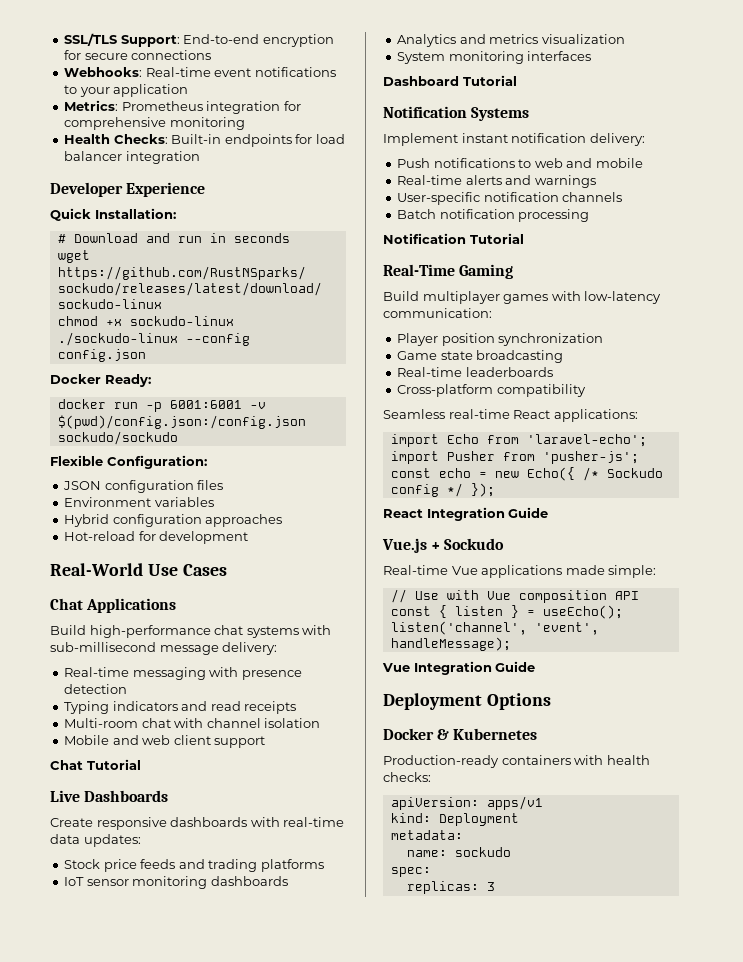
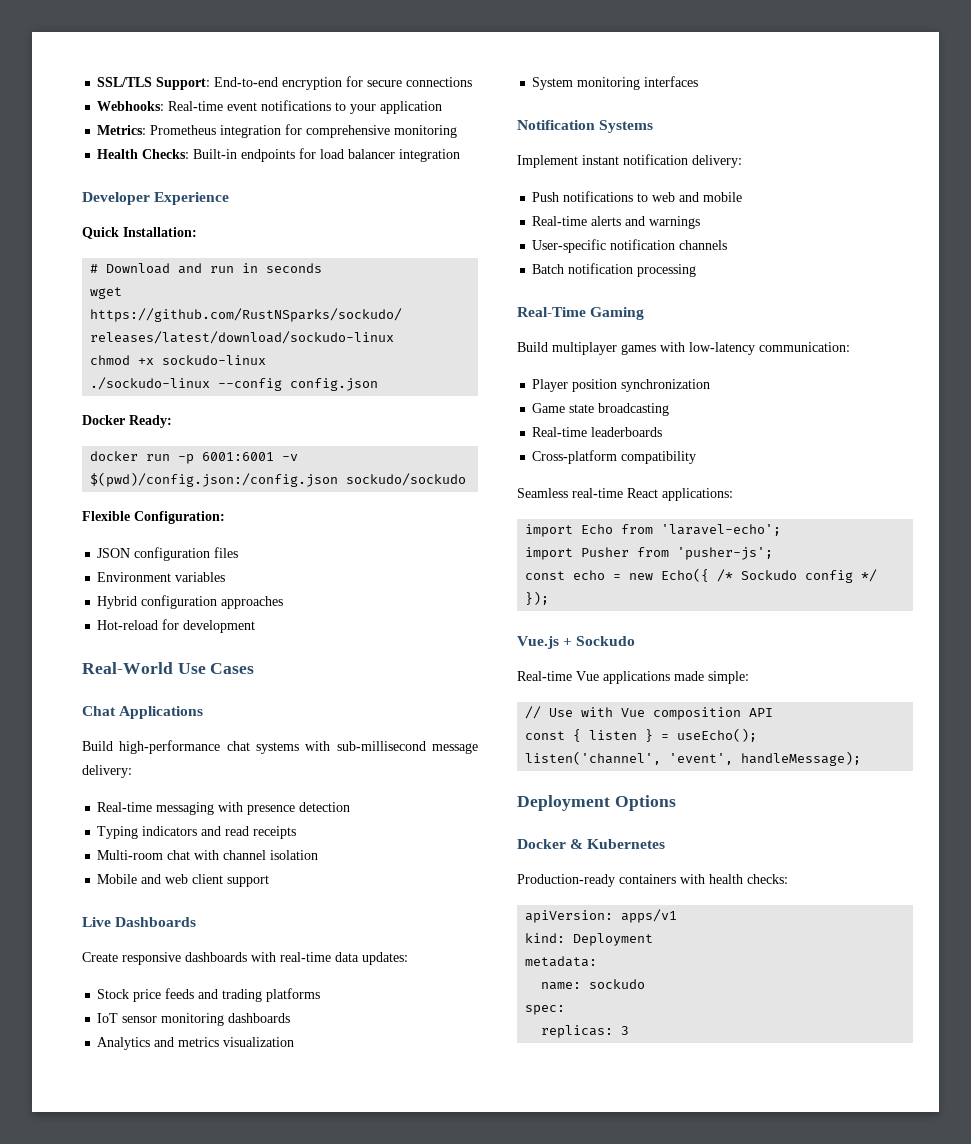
[50,759,141,770] // Chat Tutorial -> (270, 881) none
[383,75,517,86] // Dashboard Tutorial -> (699, 81) none
[383,233,524,244] // Notification Tutorial -> (697, 270) none
[383,507,549,521] // React Integration Guide -> (550, 598) none
[382,661,536,675] // Vue Integration Guide -> (862, 758) none

